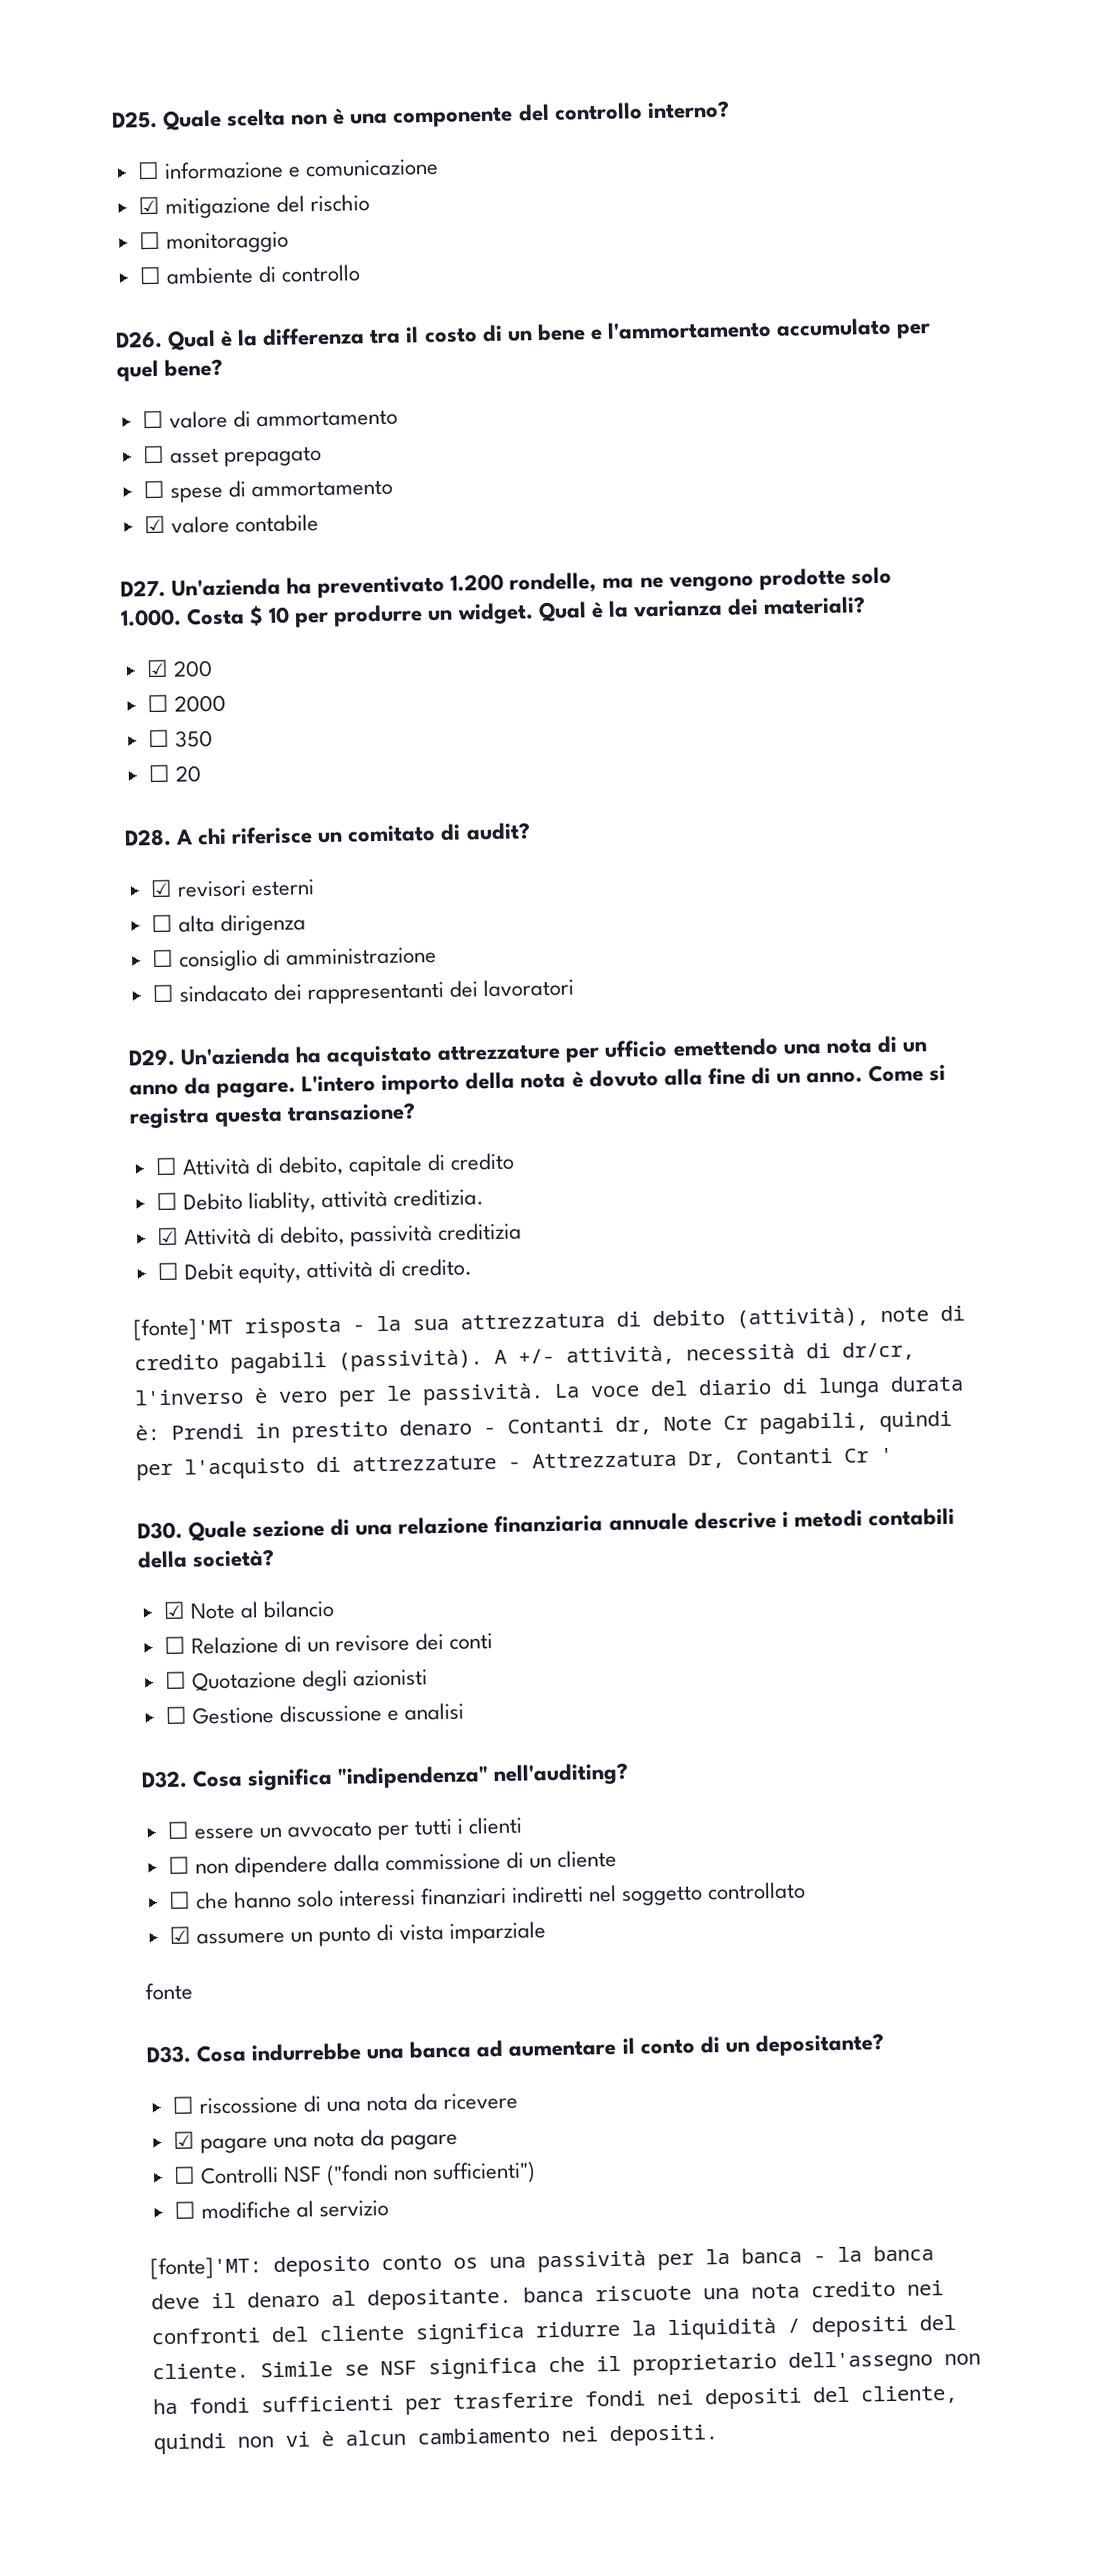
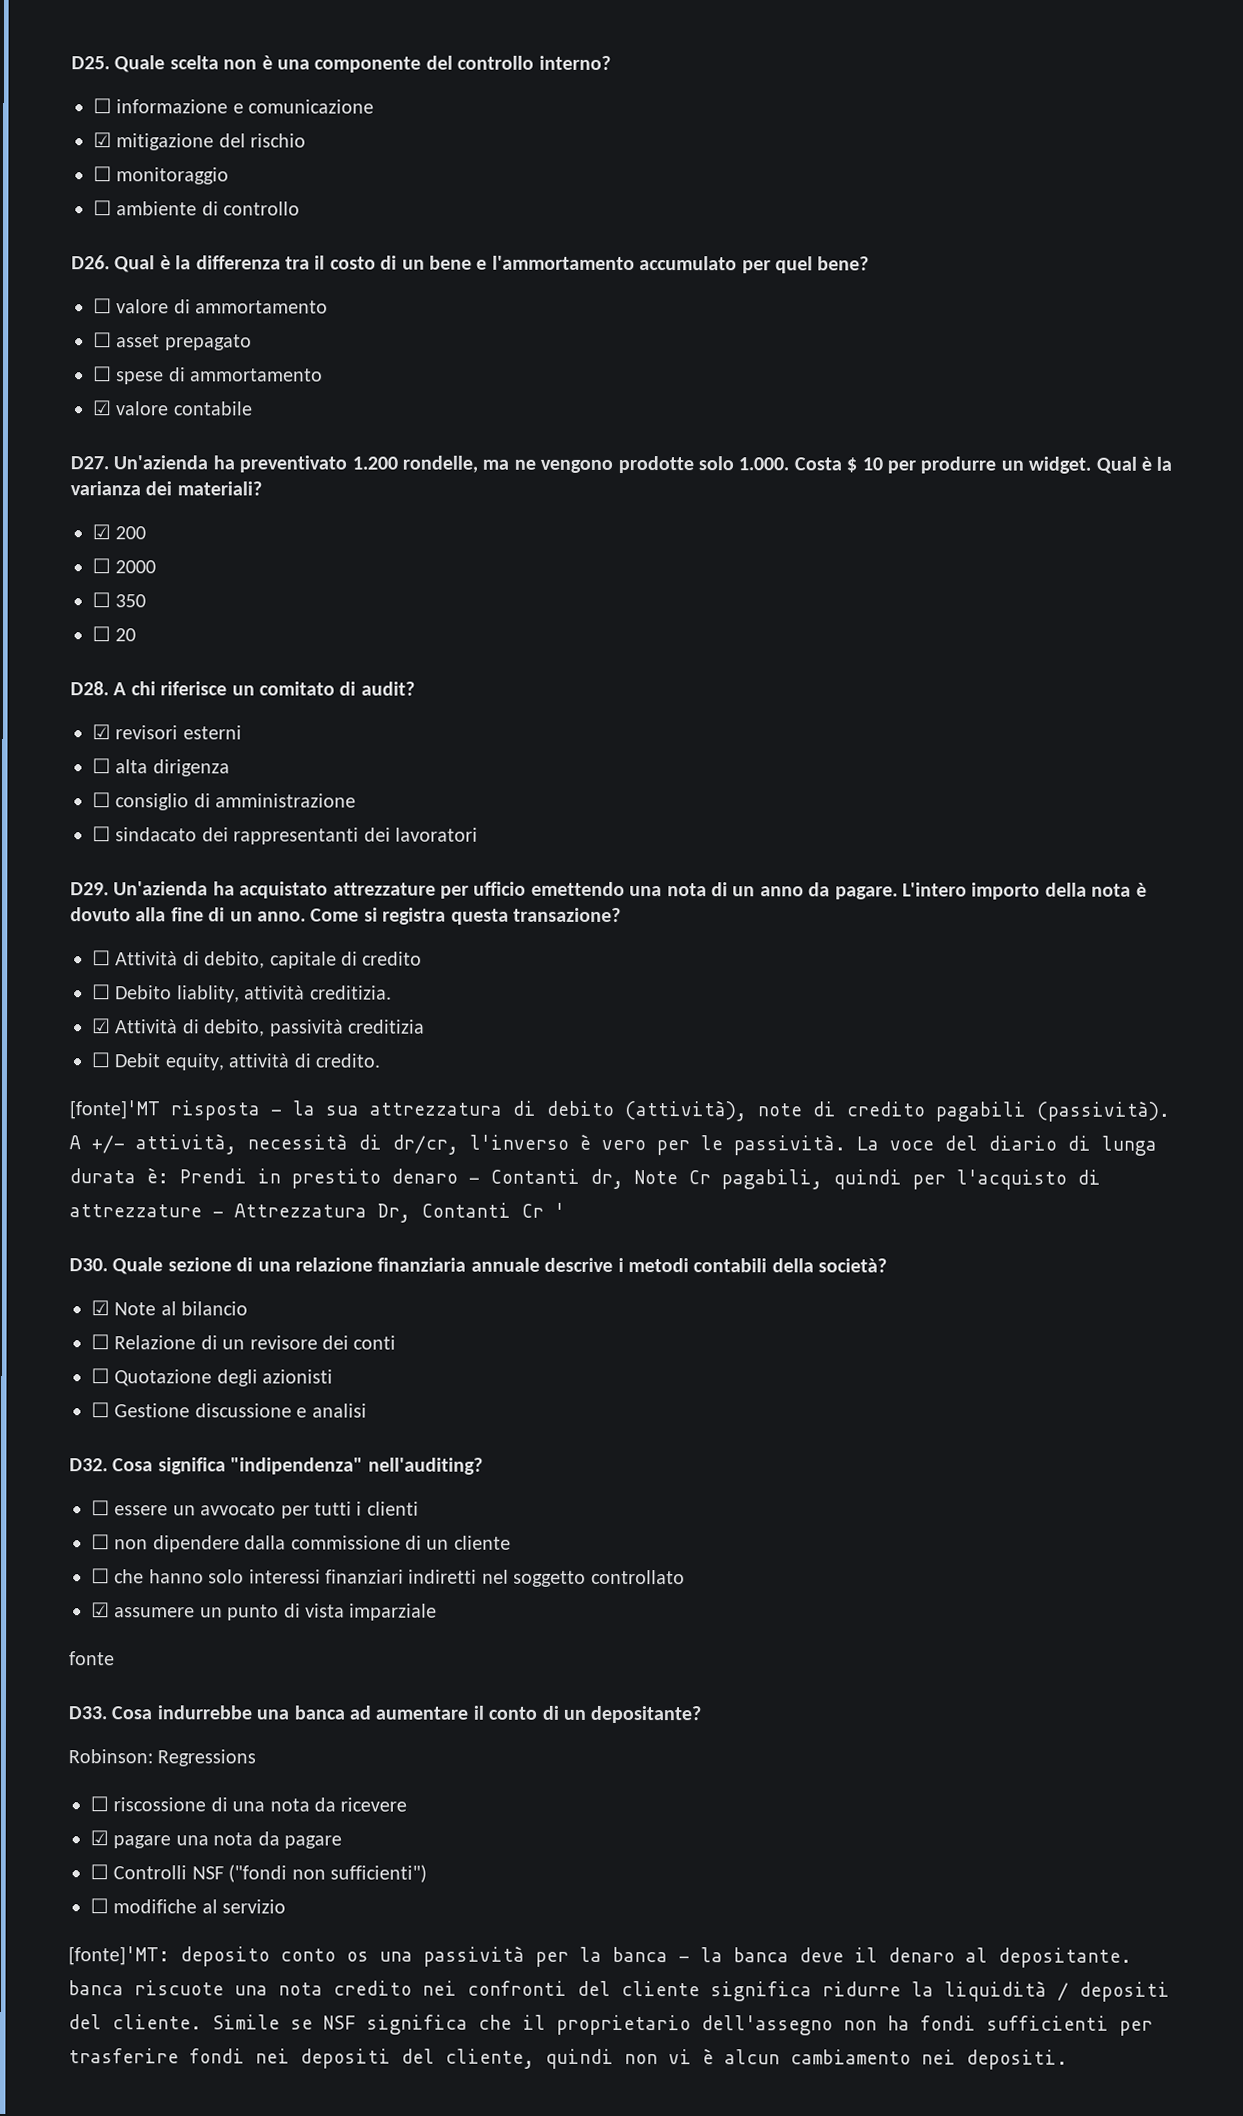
(884, 2045) none -> [68,1749,257,1767] // Robinson: Regressions

